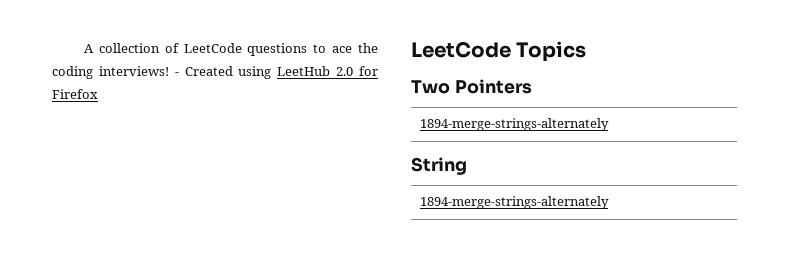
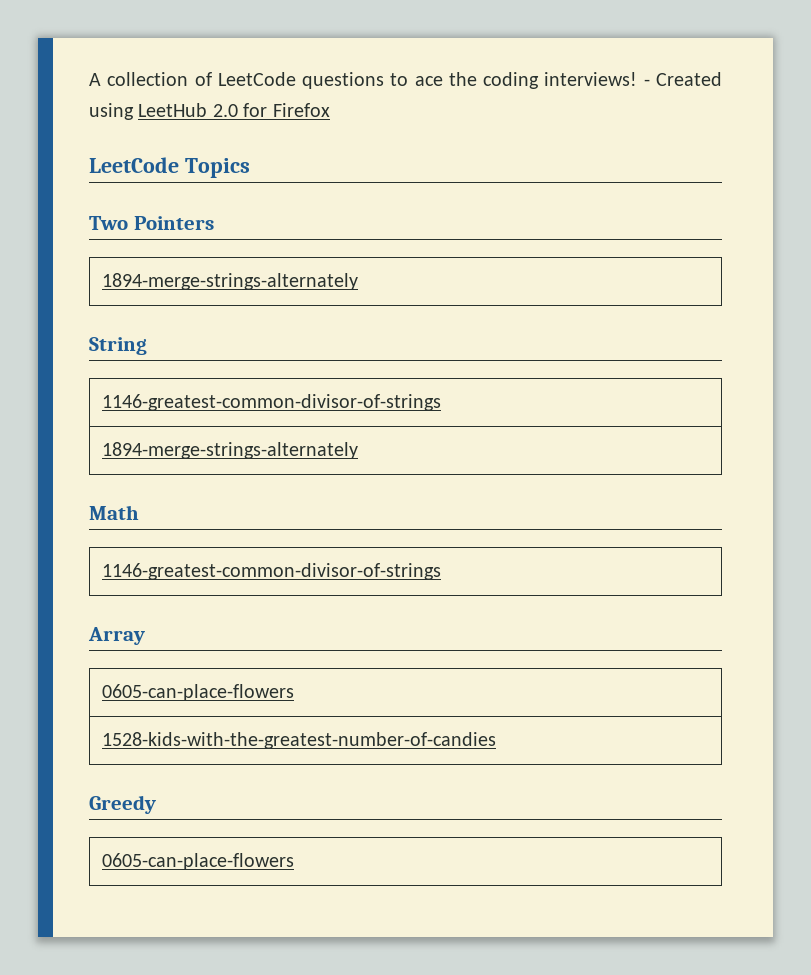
[419,196,609,209] // 1894-merge-strings-alternately -> [101,394,441,411] [101,442,358,459] [89,505,139,520] [101,563,441,580] [88,627,145,645] [101,684,294,701] [101,732,496,749] [89,795,156,814] [101,853,294,870] // 1146-greatest-common-divisor-of-strings // 1894-merge-strings-alternately // Math // 1146-greatest-common-divisor-of-strings // Array // 0605-can-place-flowers // 1528-kids-with-the-greatest-number-of-candies // Greedy // 0605-can-place-flowers

